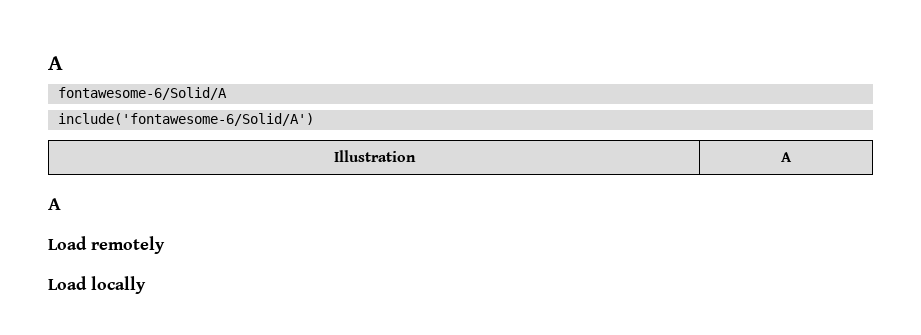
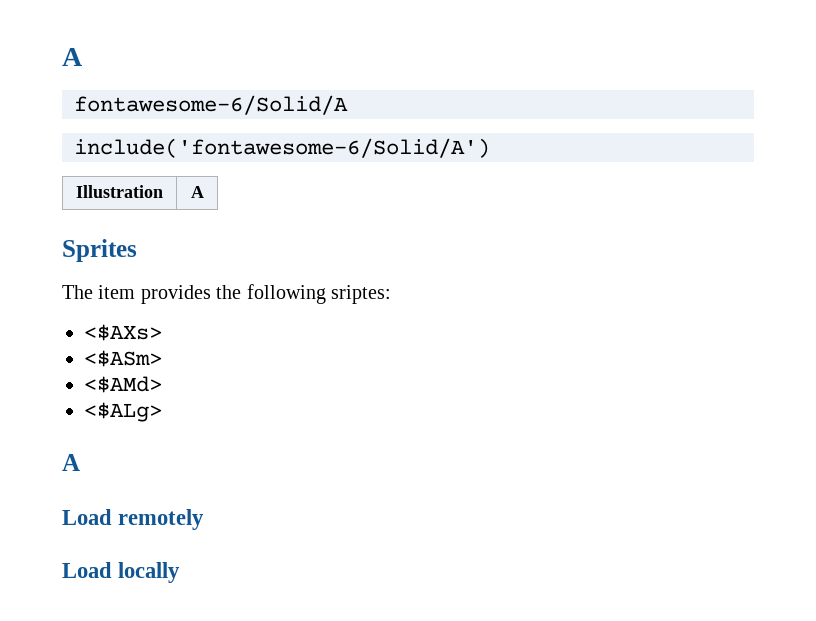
(792, 157) none -> [62,239,137,262] [62,284,391,304] [84,324,162,341] [84,350,162,367] [84,376,162,393] [84,402,162,422] // Sprites // The item provides the following sriptes: // <$AXs> // <$ASm> // <$AMd> // <$ALg>

